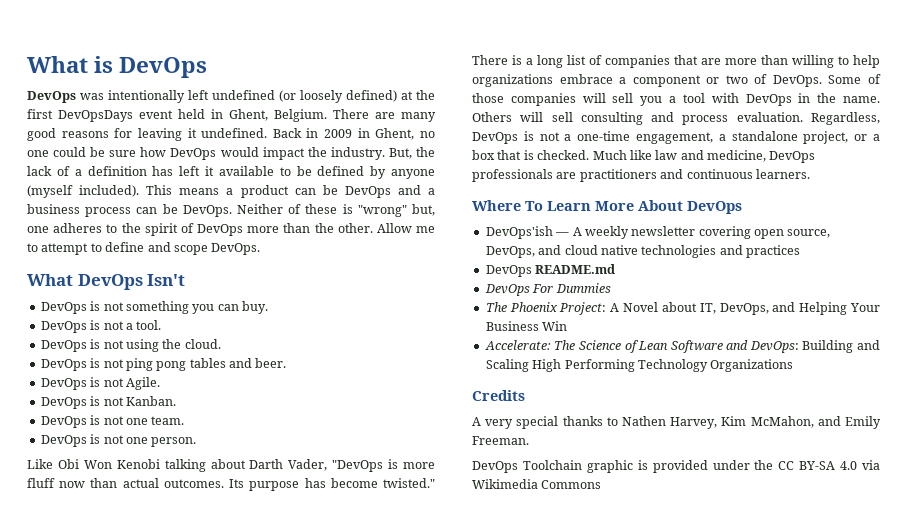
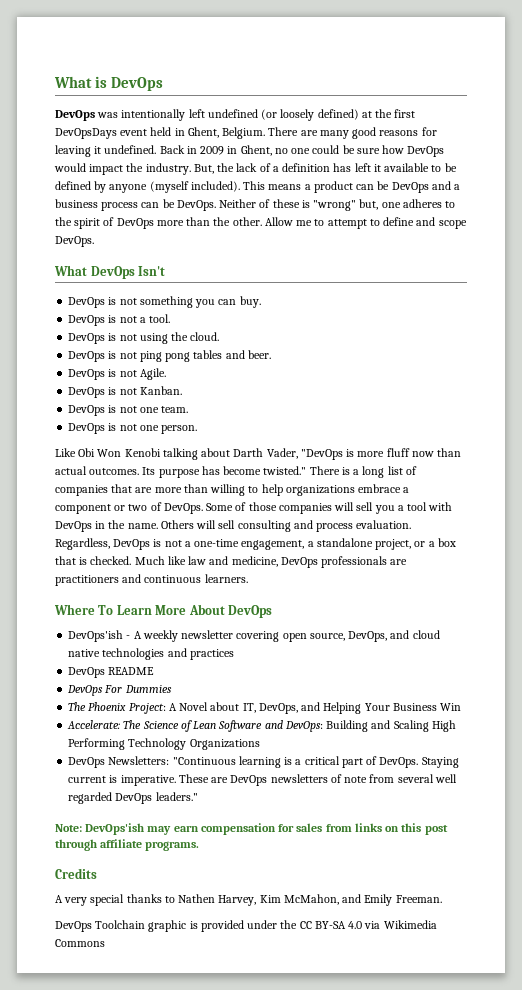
[555,232,570,236] — -> [126,635,131,639] -
[535,264,616,274] README.md -> [108,667,155,675] README
(794, 365) none -> [68,756,459,768] [68,774,457,786] [68,792,198,804] [55,823,448,835] [55,839,200,851] // DevOps Newsletters: "Continuous learning is a critical part of DevOps. Staying current is imperative. These are DevOps newsletters of note from several well regarded DevOps leaders." // Note: DevOps'ish may earn compensation for sales from links on this post through affiliate programs.

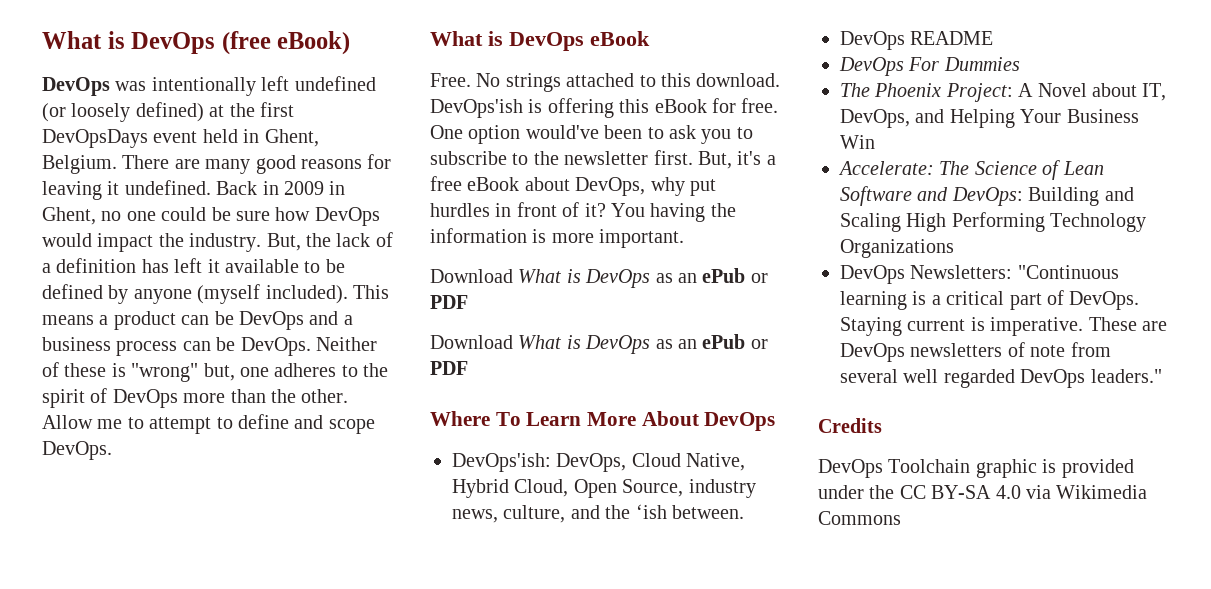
[54,76,163,91] What is DevOps -> [42,31,351,55] What is DevOps (free eBook)
[90,266,166,279] [68,296,261,308] [68,314,171,326] [68,332,220,344] [68,350,271,362] [68,368,166,380] [68,386,182,398] [68,405,189,416] [68,423,198,434] [55,448,462,460] [55,466,417,478] [55,484,410,496] [55,502,453,514] [55,520,412,532] [55,538,456,550] [55,556,408,568] [55,574,248,586] DevOps Isn't // DevOps is not something you can buy. // DevOps is not a tool. // DevOps is not using the cloud. // DevOps is not ping pong tables and beer. // DevOps is not Agile. // DevOps is not Kanban. // DevOps is not one team. // DevOps is not one person. // Like Obi Won Kenobi talking about Darth Vader, "DevOps is more fluff now than actual outcomes. Its purpose has become twisted." There is a long list of companies that are more than willing to help organizations embrace a component or two of DevOps. Some of those companies will sell you a tool with DevOps in the name. Others will sell consulting and process evaluation. Regardless, DevOps is not a one-time engagement, a standalone project, or a box that is checked. Much like law and medicine, DevOps professionals are practitioners and continuous learners. -> [488,31,650,51] [430,73,781,92] [430,98,779,118] [430,125,753,144] [430,150,776,169] [430,176,716,196] [430,202,736,222] [430,228,685,248] [430,268,768,288] [430,295,468,309] [430,334,768,354] [430,361,468,375] is DevOps eBook // Free. No strings attached to this download. DevOps'ish is offering this eBook for free. One option would've been to ask you to subscribe to the newsletter first. But, it's a free eBook about DevOps, why put hurdles in front of it? You having the information is more important. // Download What is DevOps as an ePub or PDF // Download What is DevOps as an ePub or PDF
[68,630,440,642] [68,648,234,660] DevOps'ish - A weekly newsletter covering open source, DevOps, and cloud native technologies and practices -> [452,453,746,472] [452,479,756,498] [452,504,744,523] DevOps'ish: DevOps, Cloud Native, Hybrid Cloud, Open Source, industry news, culture, and the ‘ish between.
[55,823,448,835] [55,839,200,851] [55,868,97,879] [55,894,442,906] Note: DevOps'ish may earn compensation for sales from links on this post through affiliate programs. // Credits // A very special thanks to Nathen Harvey, Kim McMahon, and Emily Freeman. -> [818,418,882,433] Credits

